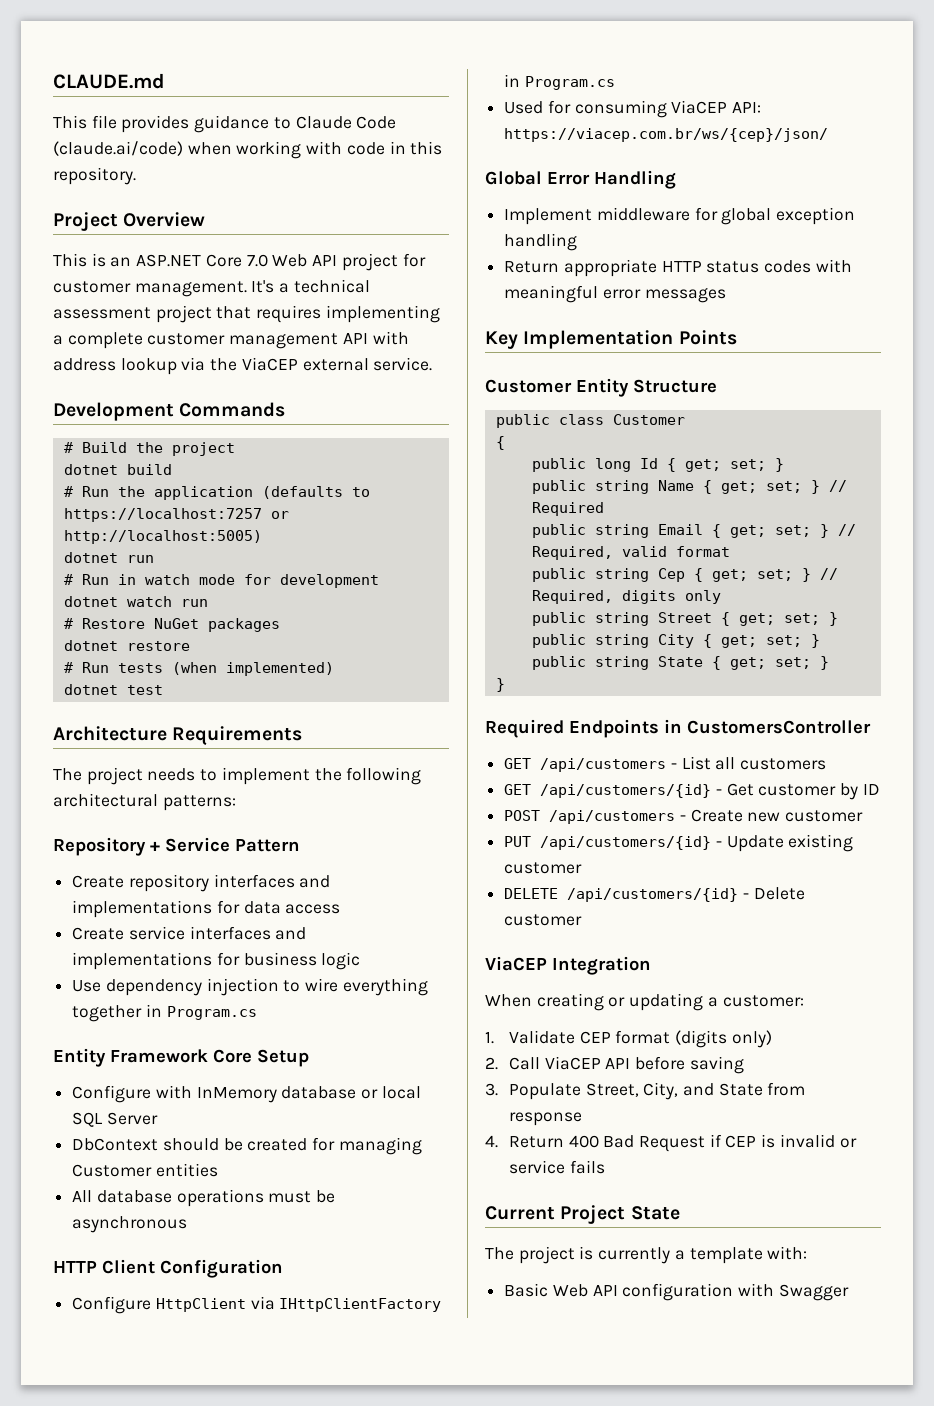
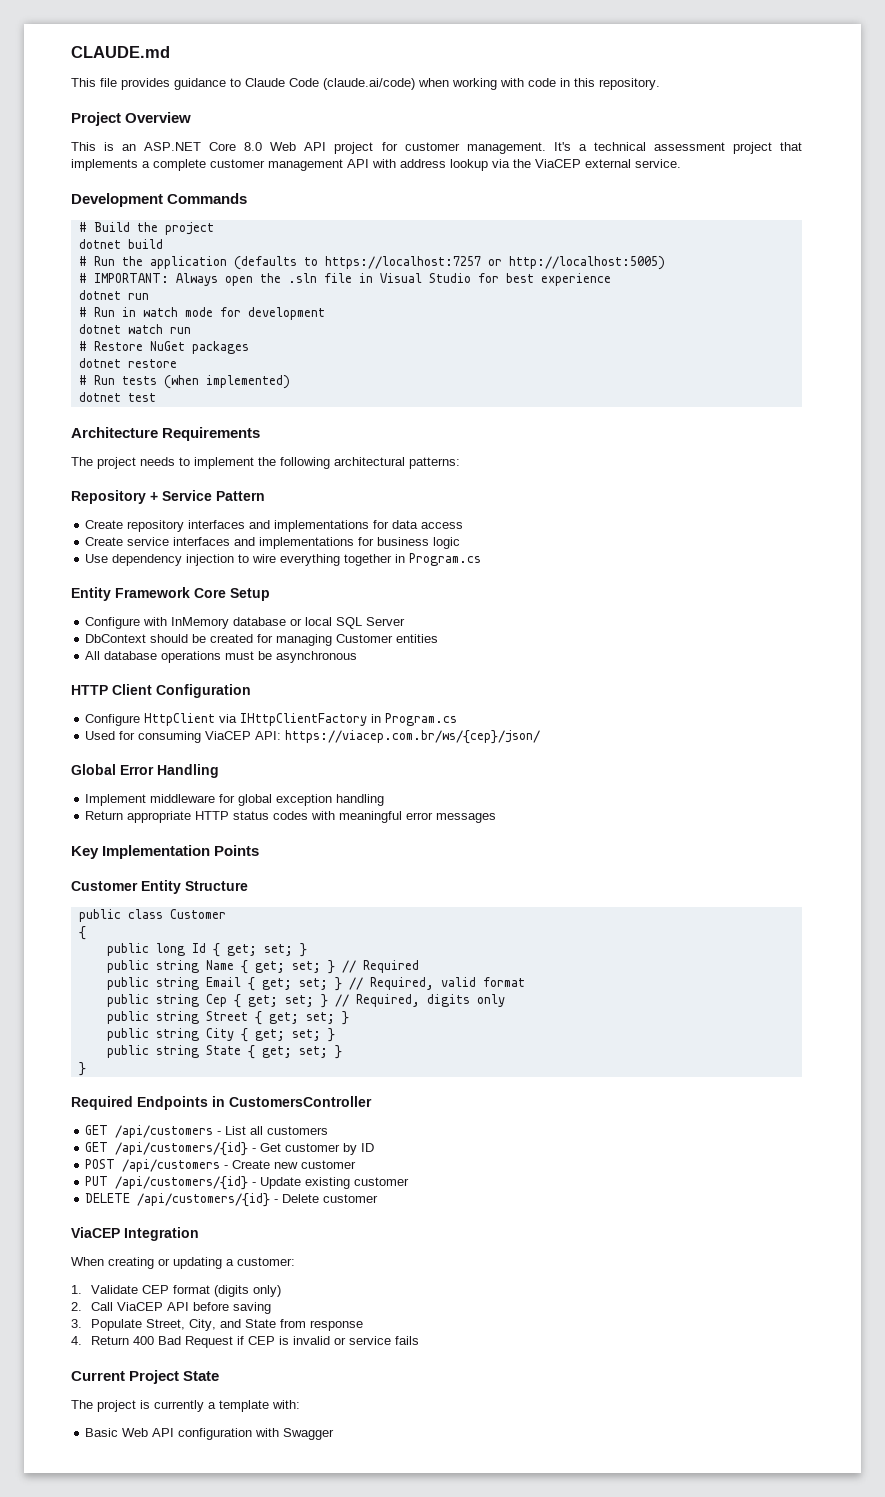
[246,254,268,267] 7.0 -> [244,142,263,151] 8.0
[256,305,440,323] requires implementing -> [71,159,138,171] implements
(262, 537) none -> [78,273,611,286] // # IMPORTANT: Always open the .sln file in Visual Studio for best experience

